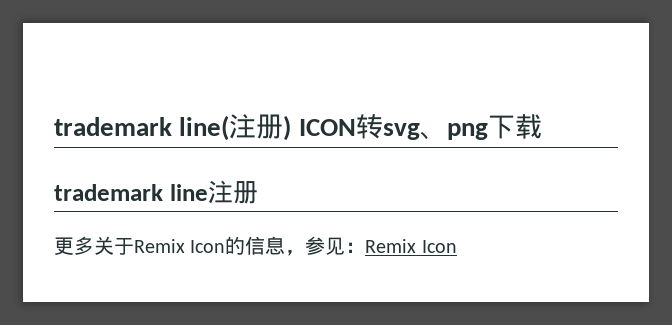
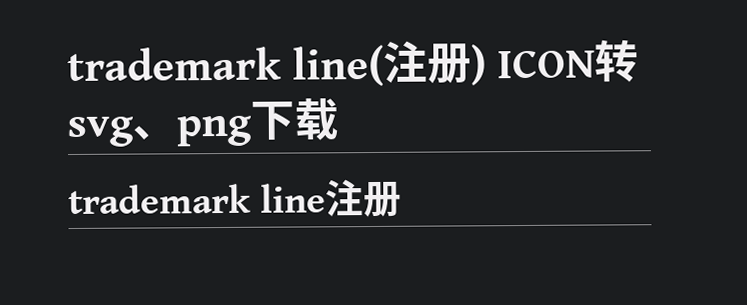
[54,236,457,256] // 更多关于Remix Icon的信息，参见：Remix Icon -> (403, 199) none

